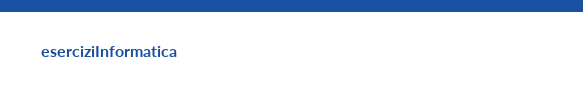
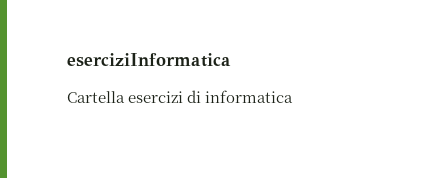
(177, 51) none -> [67,90,294,103] // Cartella esercizi di informatica

